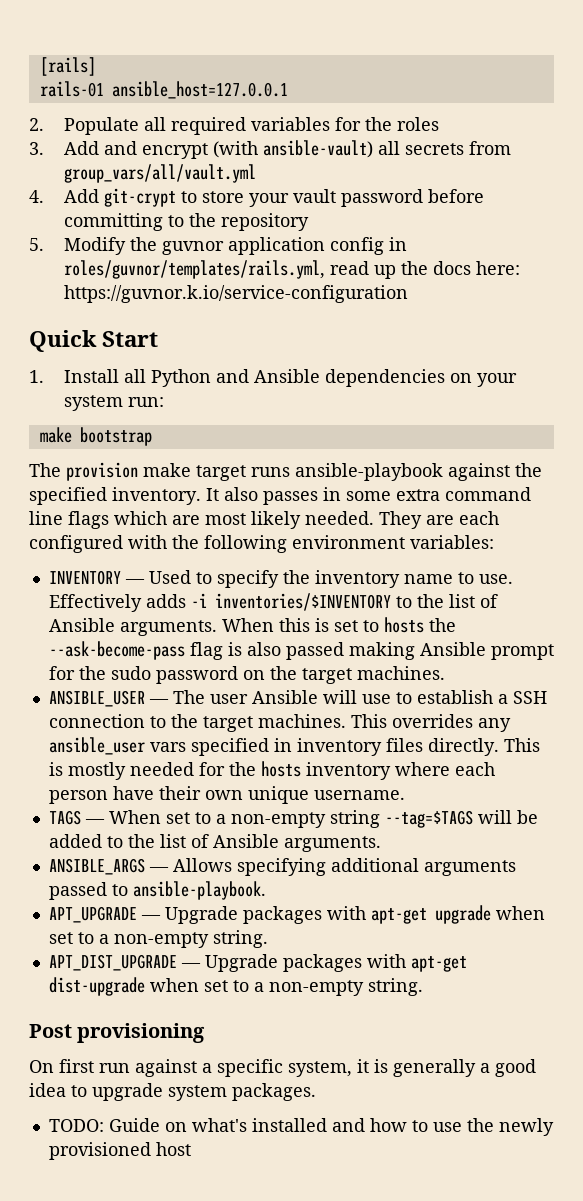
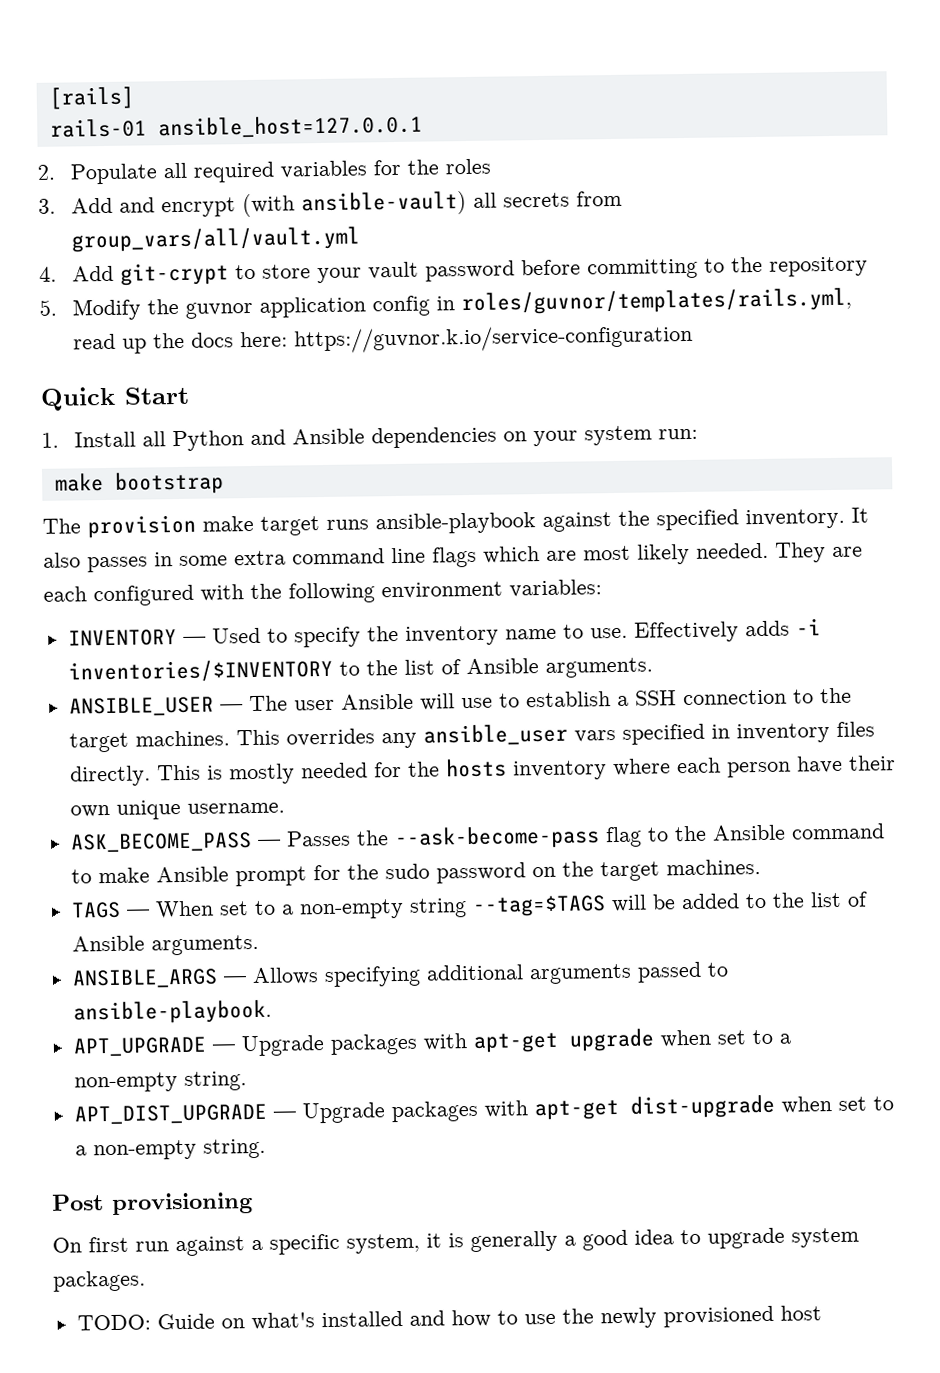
[221,617,456,633] [48,641,554,660] [48,666,445,684] When this is set to hosts the --ask-become-pass flag is also passed making Ansible prompt for the sudo password on the target machines. -> (653, 667) none
(405, 795) none -> [70,823,885,853] [70,859,761,887] // ASK_BECOME_PASS — Passes the --ask-become-pass flag to the Ansible command to make Ansible prompt for the sudo password on the target machines.

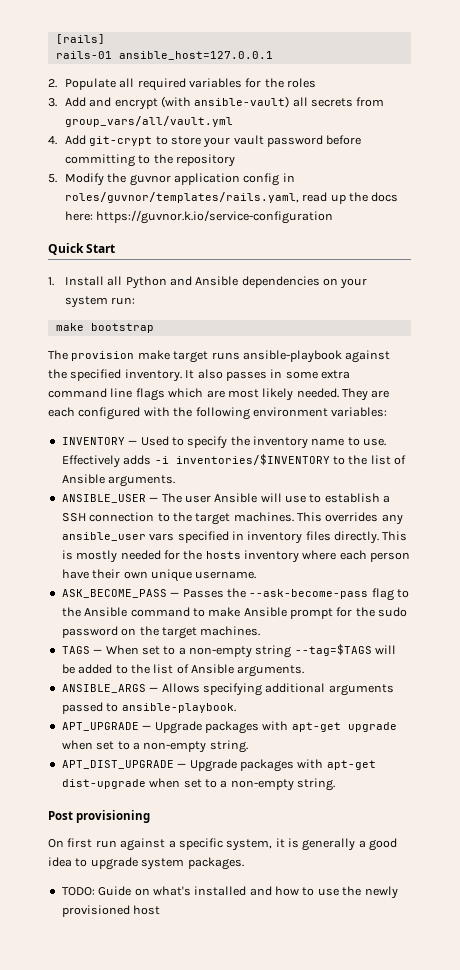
[461,287,853,316] roles/guvnor/templates/rails.yml, -> [64,192,299,203] roles/guvnor/templates/rails.yaml,

